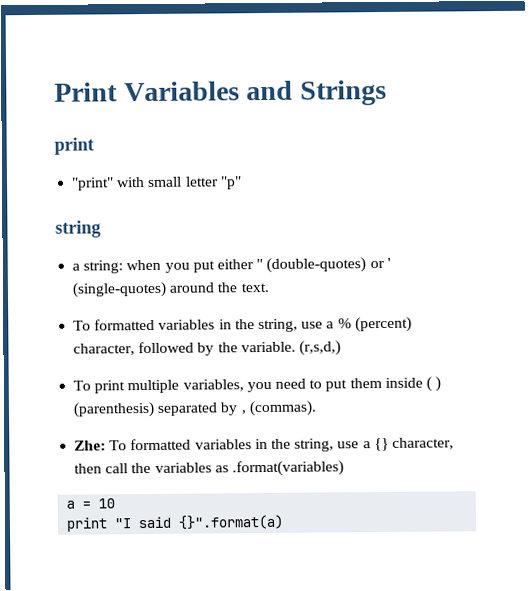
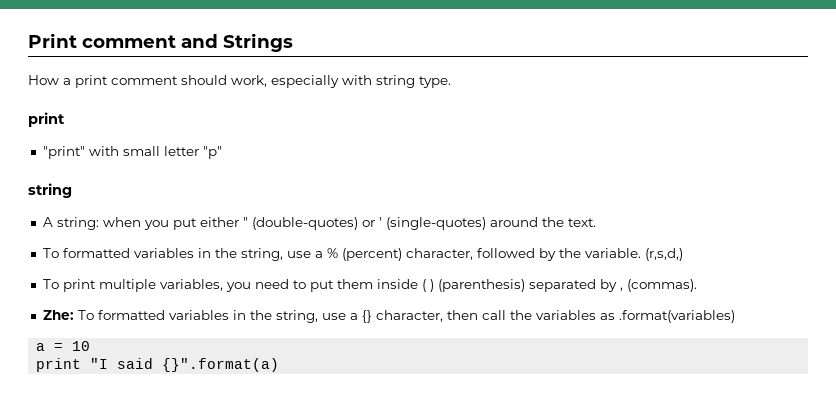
[123,81,240,102] Variables -> [82,35,176,48] comment
(387, 92) none -> [28,75,451,88] // How a print comment should work, especially with string type.
[72,263,81,271] a -> [42,217,53,227] A

